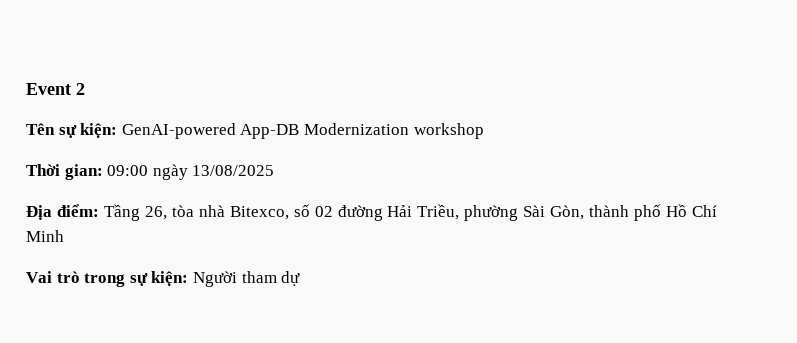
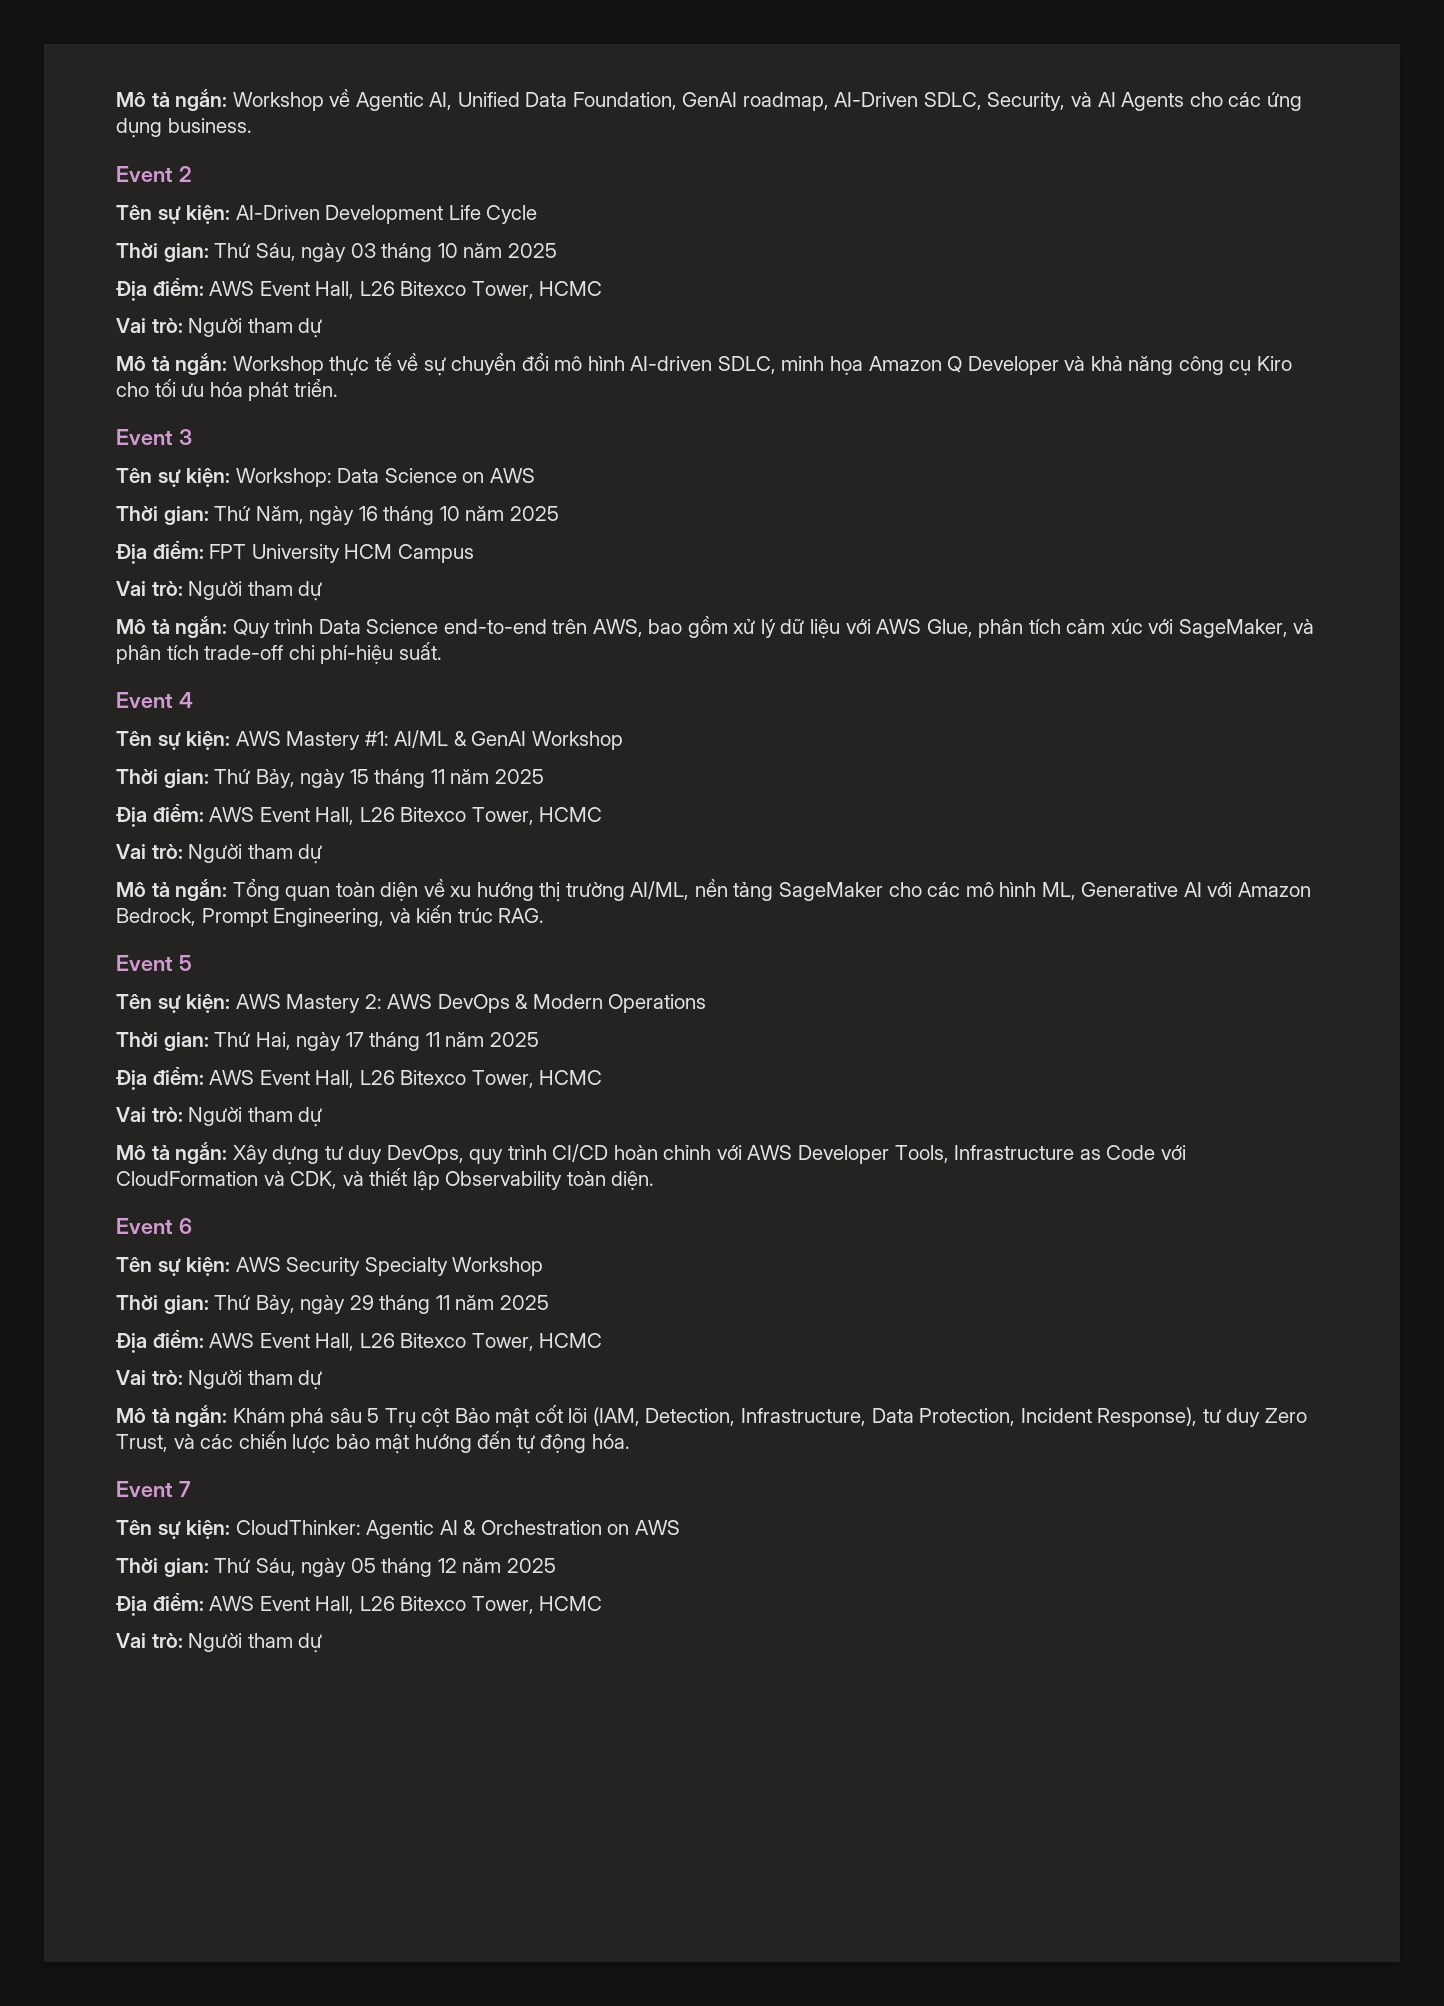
(26, 89) none -> [116,89,1302,111] [116,118,252,138] Mô tả ngắn: Workshop về Agentic AI, Unified Data Foundation, GenAI roadmap, AI-Driven SDLC, Security, và AI Agents cho các ứng dụng business. //
[121,123,484,139] [26,164,275,180] [26,204,718,221] [26,230,64,242] [26,271,189,287] GenAI-powered App-DB Modernization workshop // Thời gian: 09:00 ngày 13/08/2025 // Địa điểm: Tầng 26, tòa nhà Bitexco, số 02 đường Hải Triều, phường Sài Gòn, thành phố Hồ Chí Minh // Vai trò trong sự kiện: -> [235,205,538,224] [116,243,557,262] [116,278,603,301] [116,318,323,338] [116,353,1292,376] [116,379,338,401] [116,429,192,445] [116,468,535,487] [116,506,559,525] [116,541,474,564] [116,581,323,601] [116,616,1315,638] [116,642,442,664] [116,692,193,708] [116,730,623,750] [116,769,544,788] [116,804,603,827] [116,844,323,864] [116,879,1311,902] [116,905,545,927] [116,955,192,971] [116,994,707,1013] [116,1032,539,1051] [116,1067,603,1090] [116,1107,323,1127] [116,1142,1186,1165] [116,1168,655,1191] [116,1218,192,1234] [116,1257,544,1276] [116,1295,549,1314] [116,1330,603,1353] [116,1370,323,1390] [116,1405,1307,1428] [116,1431,630,1454] [116,1481,191,1497] [116,1520,680,1539] [116,1558,556,1577] [116,1593,603,1616] [116,1633,183,1648] AI-Driven Development Life Cycle // Thời gian: Thứ Sáu, ngày 03 tháng 10 năm 2025 // Địa điểm: AWS Event Hall, L26 Bitexco Tower, HCMC // Vai trò: Người tham dự // Mô tả ngắn: Workshop thực tế về sự chuyển đổi mô hình AI-driven SDLC, minh họa Amazon Q Developer và khả năng công cụ Kiro cho tối ưu hóa phát triển. // Event 3 // Tên sự kiện: Workshop: Data Science on AWS // Thời gian: Thứ Năm, ngày 16 tháng 10 năm 2025 // Địa điểm: FPT University HCM Campus // Vai trò: Người tham dự // Mô tả ngắn: Quy trình Data Science end-to-end trên AWS, bao gồm xử lý dữ liệu với AWS Glue, phân tích cảm xúc với SageMaker, và phân tích trade-off chi phí-hiệu suất. // Event 4 // Tên sự kiện: AWS Mastery #1: AI/ML & GenAI Workshop // Thời gian: Thứ Bảy, ngày 15 tháng 11 năm 2025 // Địa điểm: AWS Event Hall, L26 Bitexco Tower, HCMC // Vai trò: Người tham dự // Mô tả ngắn: Tổng quan toàn diện về xu hướng thị trường AI/ML, nền tảng SageMaker cho các mô hình ML, Generative AI với Amazon Bedrock, Prompt Engineering, và kiến trúc RAG. // Event 5 // Tên sự kiện: AWS Mastery 2: AWS DevOps & Modern Operations // Thời gian: Thứ Hai, ngày 17 tháng 11 năm 2025 // Địa điểm: AWS Event Hall, L26 Bitexco Tower, HCMC // Vai trò: Người tham dự // Mô tả ngắn: Xây dựng tư duy DevOps, quy trình CI/CD hoàn chỉnh với AWS Developer Tools, Infrastructure as Code với CloudFormation và CDK, và thiết lập Observability toàn diện. // Event 6 // Tên sự kiện: AWS Security Specialty Workshop // Thời gian: Thứ Bảy, ngày 29 tháng 11 năm 2025 // Địa điểm: AWS Event Hall, L26 Bitexco Tower, HCMC // Vai trò: Người tham dự // Mô tả ngắn: Khám phá sâu 5 Trụ cột Bảo mật cốt lõi (IAM, Detection, Infrastructure, Data Protection, Incident Response), tư duy Zero Trust, và các chiến lược bảo mật hướng đến tự động hóa. // Event 7 // Tên sự kiện: CloudThinker: Agentic AI & Orchestration on AWS // Thời gian: Thứ Sáu, ngày 05 tháng 12 năm 2025 // Địa điểm: AWS Event Hall, L26 Bitexco Tower, HCMC // Vai trò:

